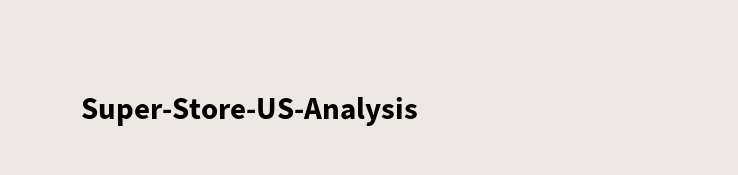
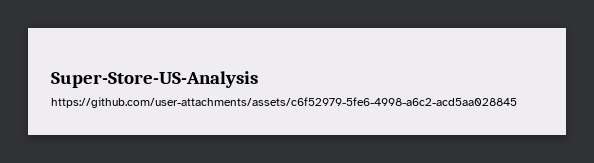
(418, 111) none -> [51,97,517,108] // https://github.com/user-attachments/assets/c6f52979-5fe6-4998-a6c2-acd5aa028845

